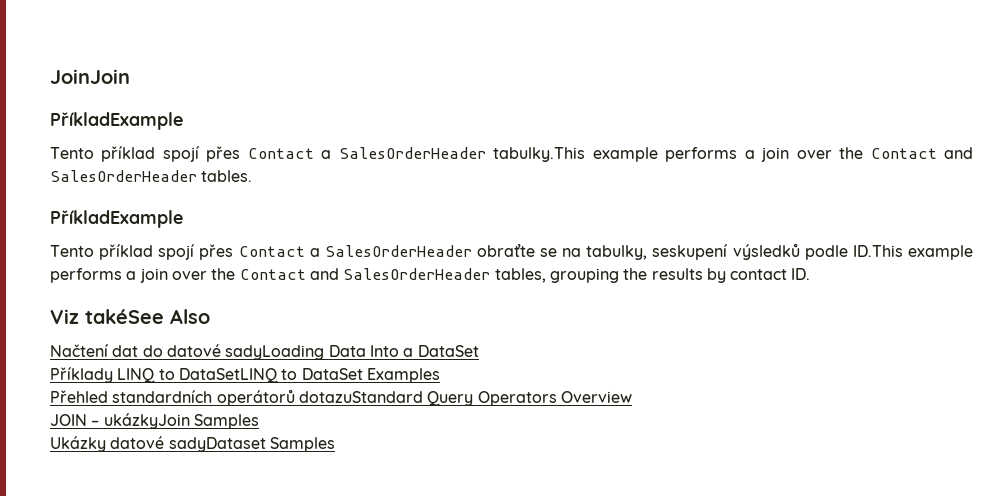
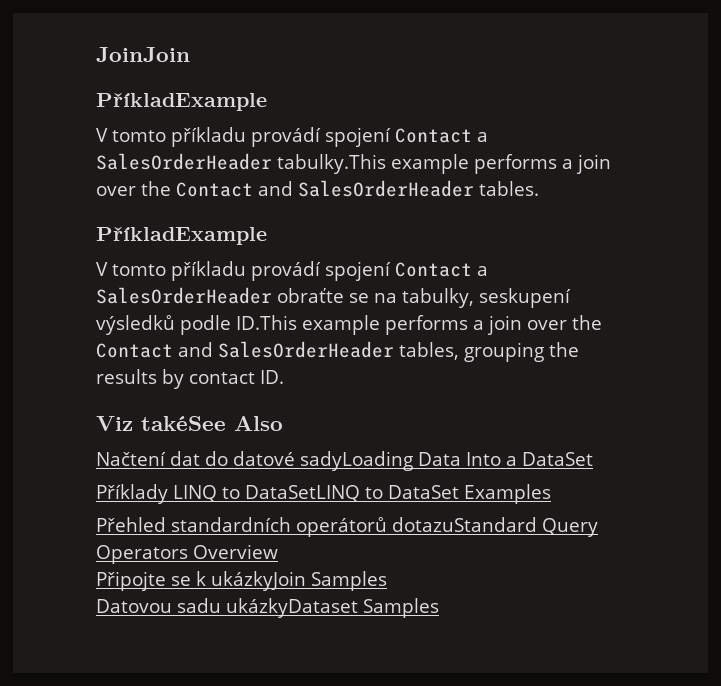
[50,146,241,162] Tento příklad spojí přes -> [96,127,391,147] V tomto příkladu provádí spojení
[50,244,234,260] Tento příklad spojí přes -> [96,261,391,281] V tomto příkladu provádí spojení
[50,414,100,426] JOIN – -> [96,571,206,591] Připojte se k
[50,436,266,452] Ukázky datové sadyDataset -> [96,598,358,618] Datovou sadu ukázkyDataset

